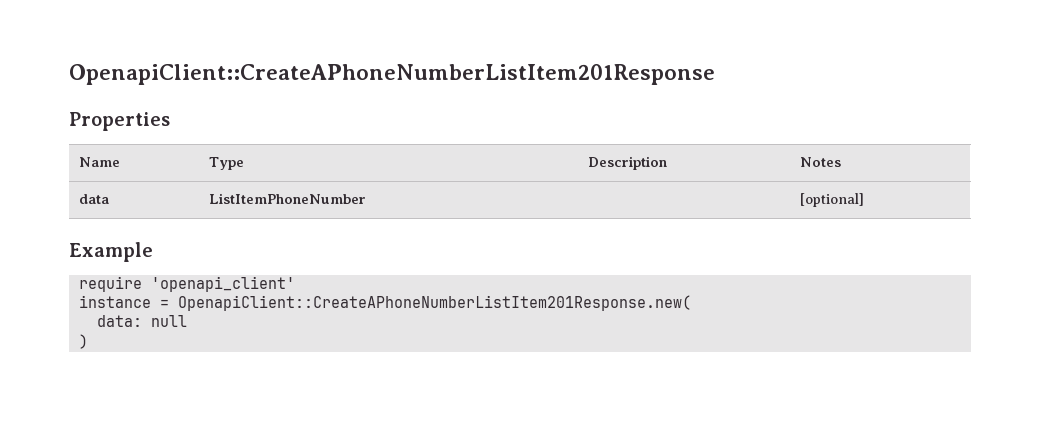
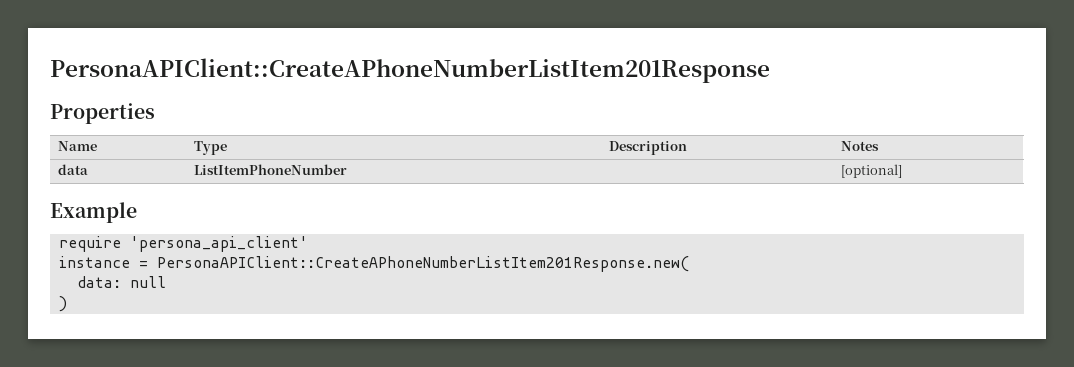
[69,64,715,85] OpenapiClient::CreateAPhoneNumberListItem201Response -> [50,58,770,83] PersonaAPIClient::CreateAPhoneNumberListItem201Response
[150,276,295,292] 'openapi_client' -> [129,236,308,252] 'persona_api_client'
[177,295,691,311] OpenapiClient::CreateAPhoneNumberListItem201Response.new( -> [156,256,689,272] PersonaAPIClient::CreateAPhoneNumberListItem201Response.new(

